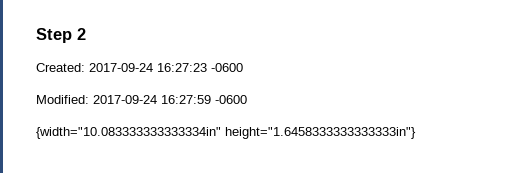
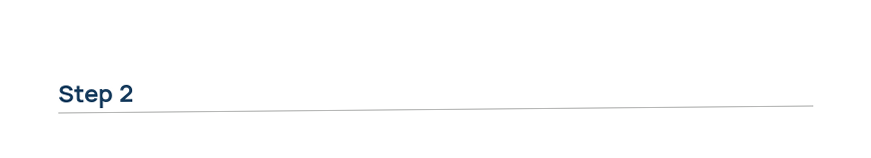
[36,63,243,72] [36,95,247,104] [36,127,416,139] // Created: 2017-09-24 16:27:23 -0600 // Modified: 2017-09-24 16:27:59 -0600 // {width="10.083333333333334in" height="1.6458333333333333in"} -> (135, 93) none

